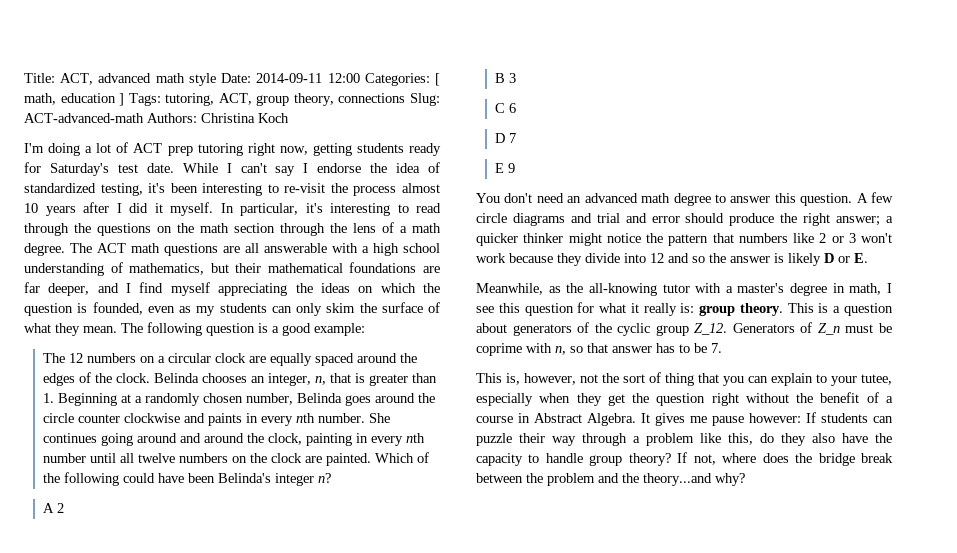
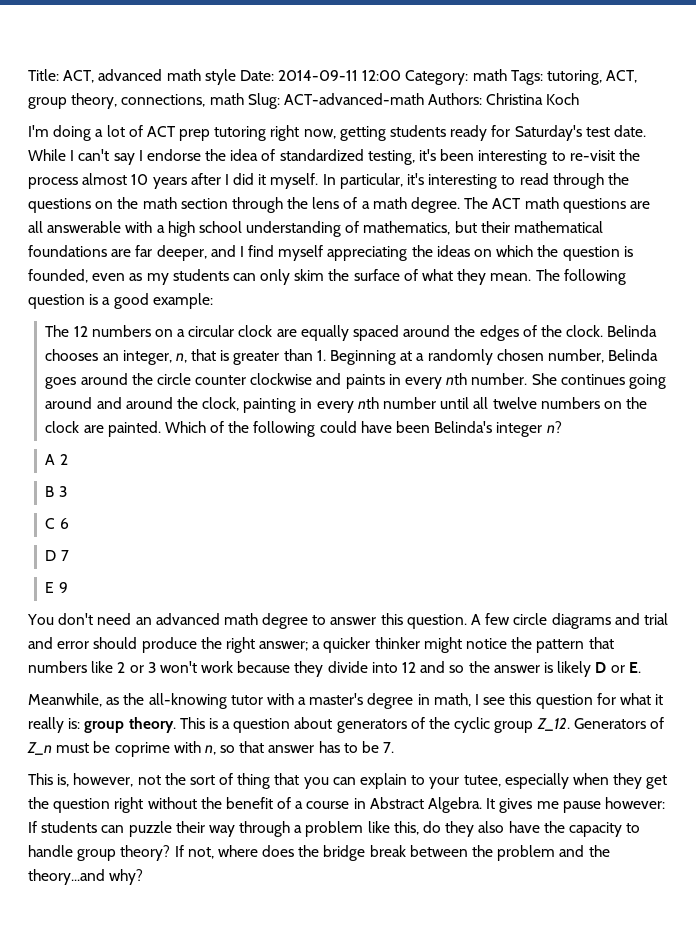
[364,73,441,86] [24,93,125,106] Categories: [ math, education ] -> [405,69,507,85] Category: math
[338,93,406,103] connections -> [121,93,244,107] connections, math

